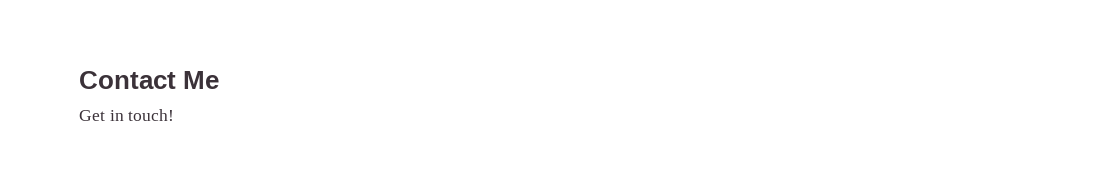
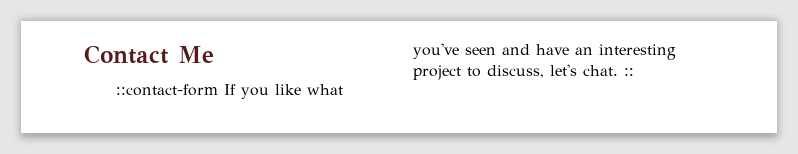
[79,109,175,121] Get in touch! -> [115,84,343,99] [413,43,676,60] [413,64,634,80] ::contact-form If you like what you've seen and have an interesting project to discuss, let's chat. ::

